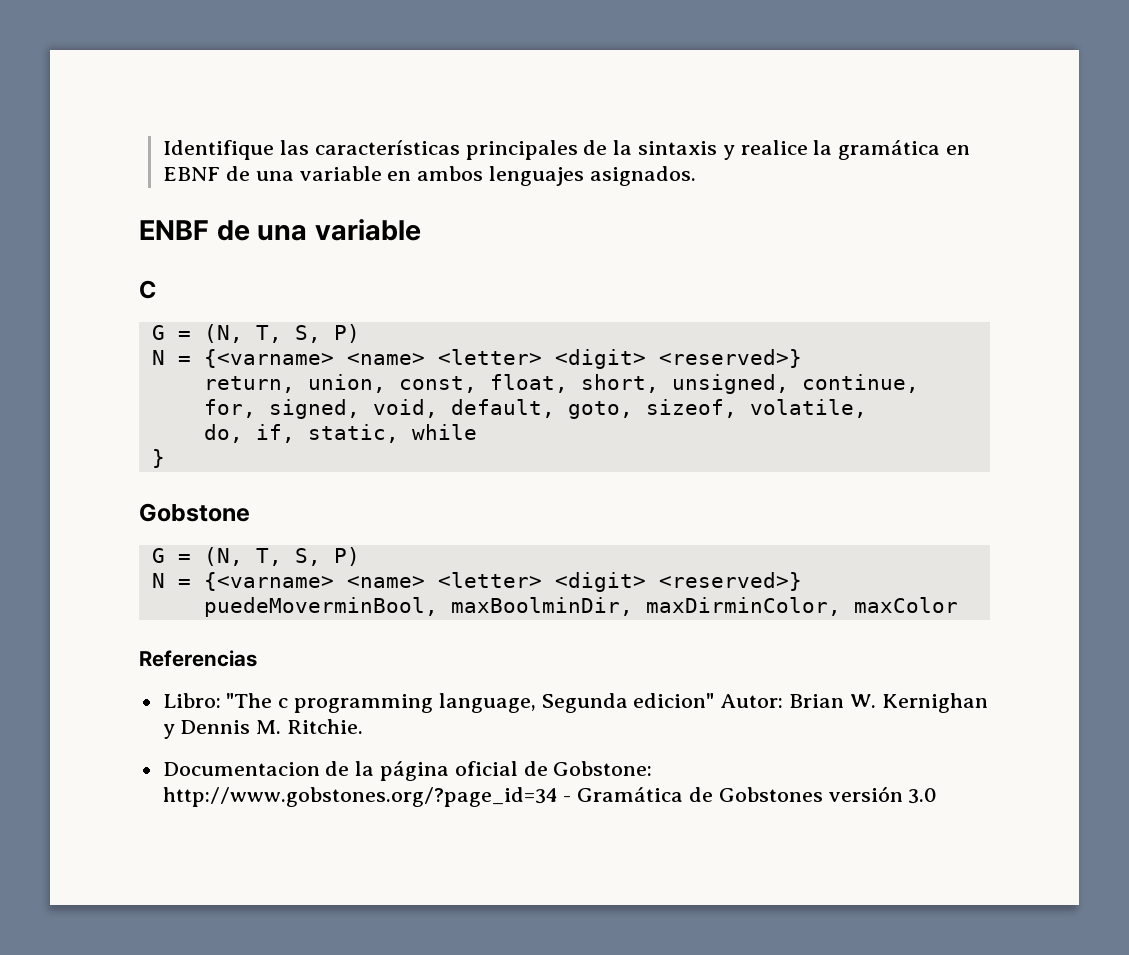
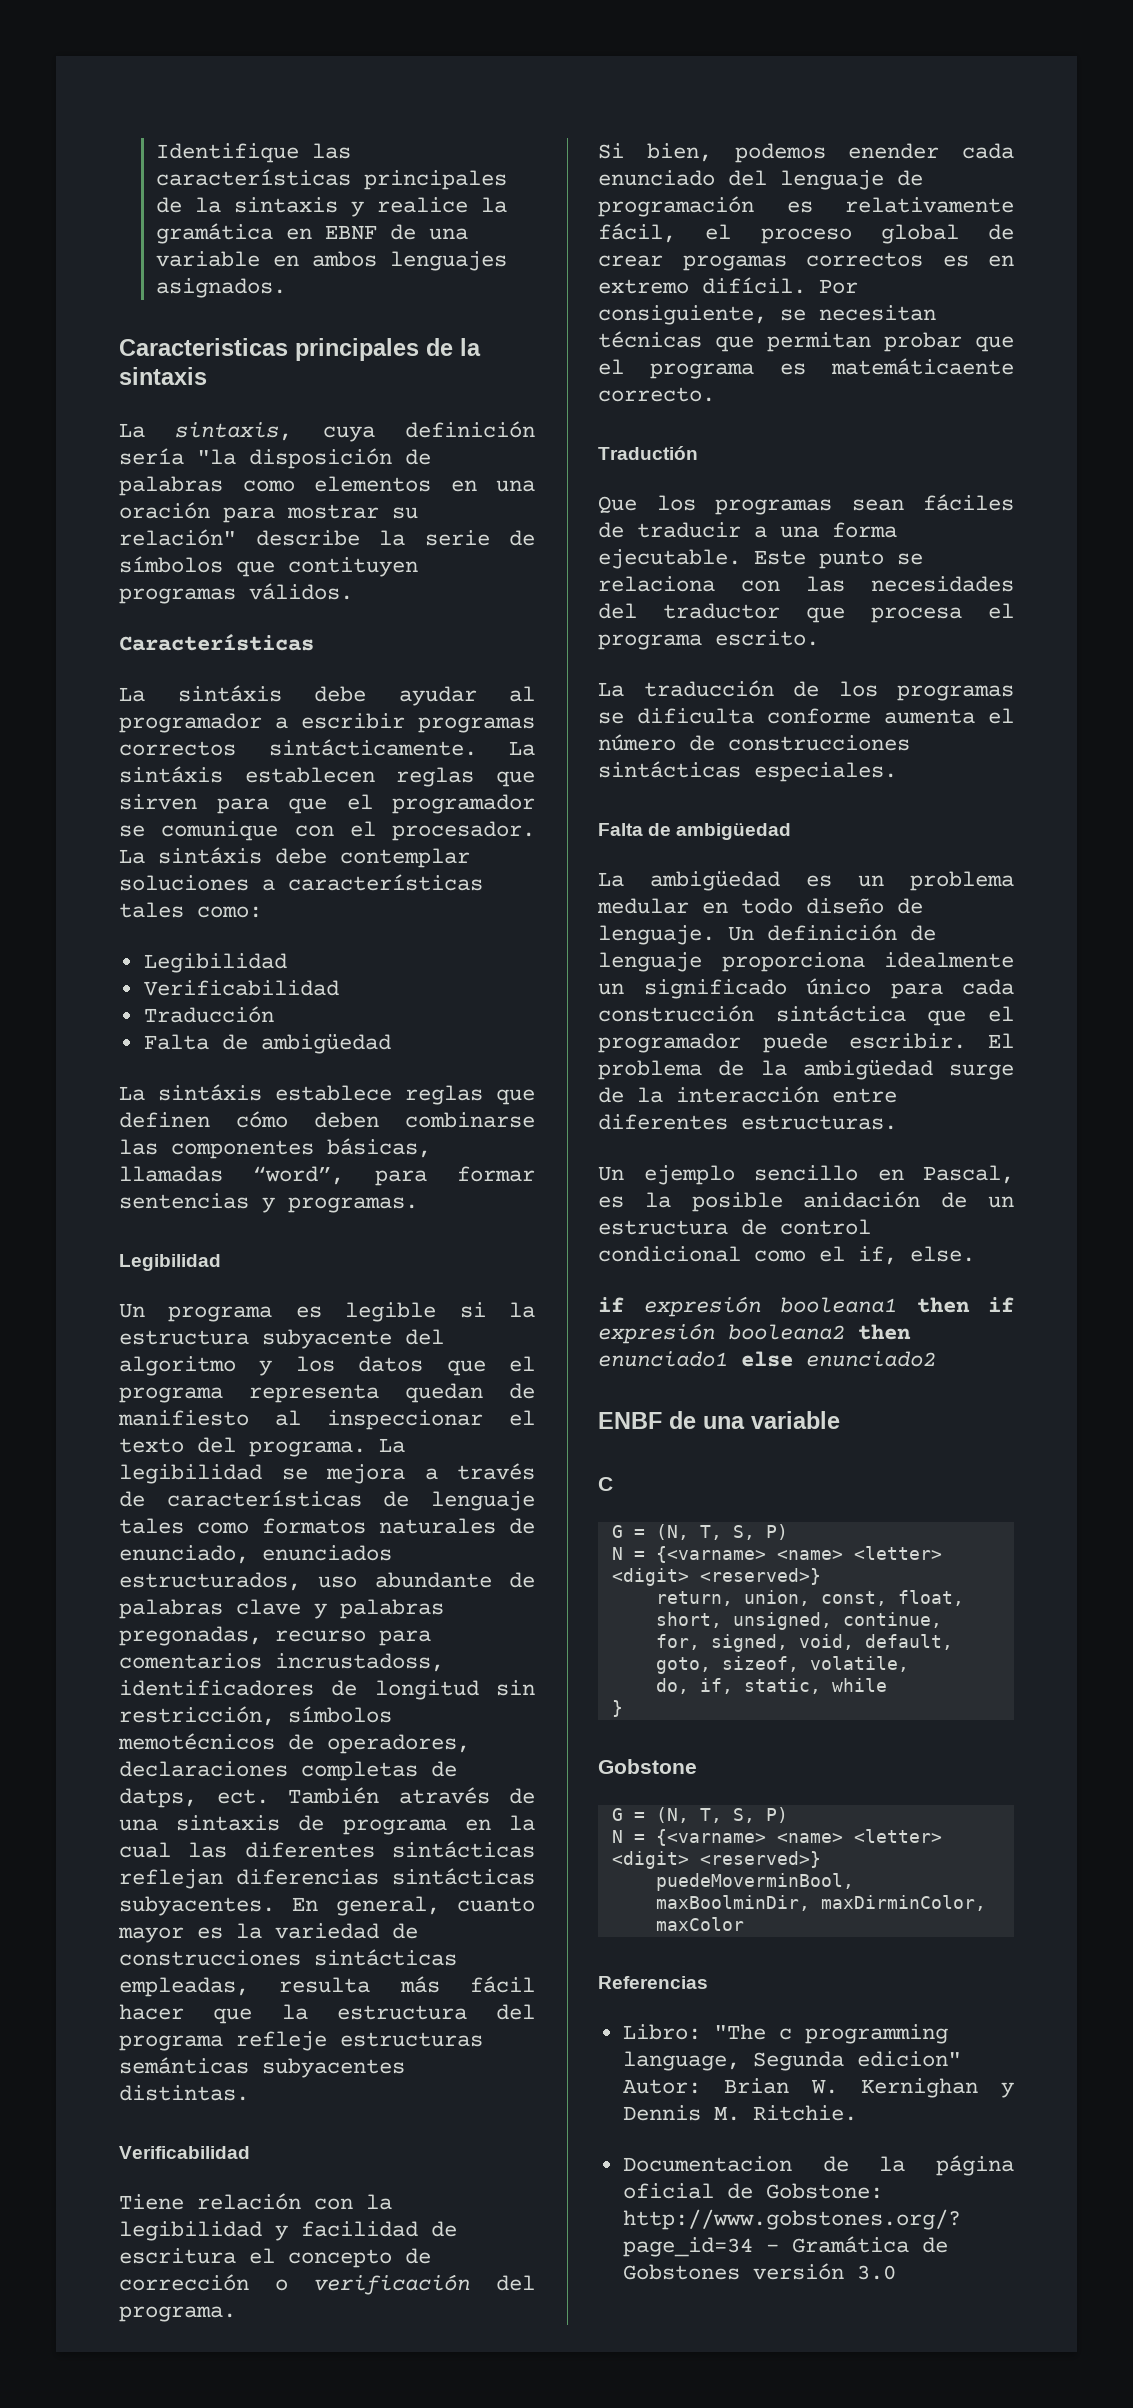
(696, 176) none -> [119,338,481,361] [119,367,207,385] [119,421,535,442] [119,448,431,469] [119,476,535,496] [119,502,418,523] [119,529,535,546] [119,556,418,577] [119,583,353,604] [119,633,314,651] [119,685,535,706] [119,713,535,733] [119,739,535,756] [119,766,535,787] [119,794,535,814] [119,821,535,841] [119,847,470,868] [119,874,483,891] [119,902,262,918] [143,953,287,973] [143,980,339,996] [143,1006,274,1023] [143,1034,391,1054] [119,1084,535,1105] [119,1111,535,1128] [119,1138,431,1159] [119,1166,535,1186] [119,1193,418,1213] [119,1254,221,1271] [119,1302,535,1322] [119,1329,444,1349] [119,1356,535,1376] [119,1383,535,1403] [118,1410,535,1430] [119,1437,405,1457] [119,1463,535,1484] [119,1490,535,1511] [119,1518,535,1534] [119,1545,392,1564] [119,1572,535,1591] [119,1599,444,1619] [119,1626,431,1646] [119,1653,444,1672] [119,1680,535,1700] [119,1706,392,1726] [118,1733,470,1754] [119,1761,457,1781] [119,1787,535,1808] [119,1815,535,1835] [119,1841,535,1858] [119,1868,535,1889] [119,1896,535,1916] [118,1923,418,1943] [119,1949,457,1966] [119,1976,535,1997] [119,2004,535,2024] [119,2031,483,2051] [119,2057,405,2078] [119,2085,249,2101] [119,2146,250,2159] [119,2193,392,2210] [119,2221,457,2241] [119,2248,431,2268] [119,2274,535,2295] [119,2306,236,2322] [598,143,1014,163] [598,170,923,190] [598,196,1014,217] [598,223,1014,244] [598,252,1014,271] [598,277,858,294] [598,305,936,325] [598,331,1014,352] [598,358,1014,379] [598,387,715,402] [598,446,698,460] [598,494,1014,515] [598,522,897,538] [598,549,923,569] [598,576,1014,592] [598,603,1014,623] [598,630,819,650] [598,680,1014,701] [598,708,1014,724] [598,734,910,751] [598,761,897,782] [598,823,792,840] [598,871,1014,891] [597,898,923,914] [598,924,936,945] [598,952,1014,972] [598,978,1014,999] [598,1005,1014,1026] [598,1033,1014,1053] [598,1060,1014,1080] [598,1086,897,1103] [598,1114,897,1130] [598,1165,1014,1185] [598,1191,1014,1212] [598,1219,871,1235] [598,1246,975,1265] [598,1296,1014,1317] [598,1323,911,1344] [598,1351,936,1367] // Caracteristicas principales de la sintaxis // La sintaxis, cuya definición sería "la disposición de palabras como elementos en una oración para mostrar su relación" describe la serie de símbolos que contituyen programas válidos. // Características // La sintáxis debe ayudar al programador a escribir programas correctos sintácticamente. La sintáxis establecen reglas que sirven para que el programador se comunique con el procesador. La sintáxis debe contemplar soluciones a características tales como: // Legibilidad // Verificabilidad // Traducción // Falta de ambigüedad // La sintáxis establece reglas que definen cómo deben combinarse las componentes básicas, llamadas “word”, para formar sentencias y programas. // Legibilidad // Un programa es legible si la estructura subyacente del algoritmo y los datos que el programa representa quedan de manifiesto al inspeccionar el texto del programa. La legibilidad se mejora a través de características de lenguaje tales como formatos naturales de enunciado, enunciados estructurados, uso abundante de palabras clave y palabras pregonadas, recurso para comentarios incrustadoss, identificadores de longitud sin restricción, símbolos memotécnicos de operadores, declaraciones completas de datps, ect. También através de una sintaxis de programa en la cual las diferentes sintácticas reflejan diferencias sintácticas subyacentes. En general, cuanto mayor es la variedad de construcciones sintácticas empleadas, resulta más fácil hacer que la estructura del programa refleje estructuras semánticas subyacentes distintas. // Verificabilidad // Tiene relación con la legibilidad y facilidad de escritura el concepto de corrección o verificación del programa. // Si bien, podemos enender cada enunciado del lenguaje de programación es relativamente fácil, el proceso global de crear progamas correctos es en extremo difícil. Por consiguiente, se necesitan técnicas que permitan probar que el programa es matemáticaente correcto. // Traductión // Que los programas sean fáciles de traducir a una forma ejecutable. Este punto se relaciona con las necesidades del traductor que procesa el programa escrito. // La traducción de los programas se dificulta conforme aumenta el número de construcciones sintácticas especiales. // Falta de ambigüedad // La ambigüedad es un problema medular en todo diseño de lenguaje. Un definición de lenguaje proporciona idealmente un significado único para cada construcción sintáctica que el programador puede escribir. El problema de la ambigüedad surge de la interacción entre diferentes estructuras. // Un ejemplo sencillo en Pascal, es la posible anidación de un estructura de control condicional como el if, else. // if expresión booleana1 then if expresión booleana2 then enunciado1 else enunciado2

